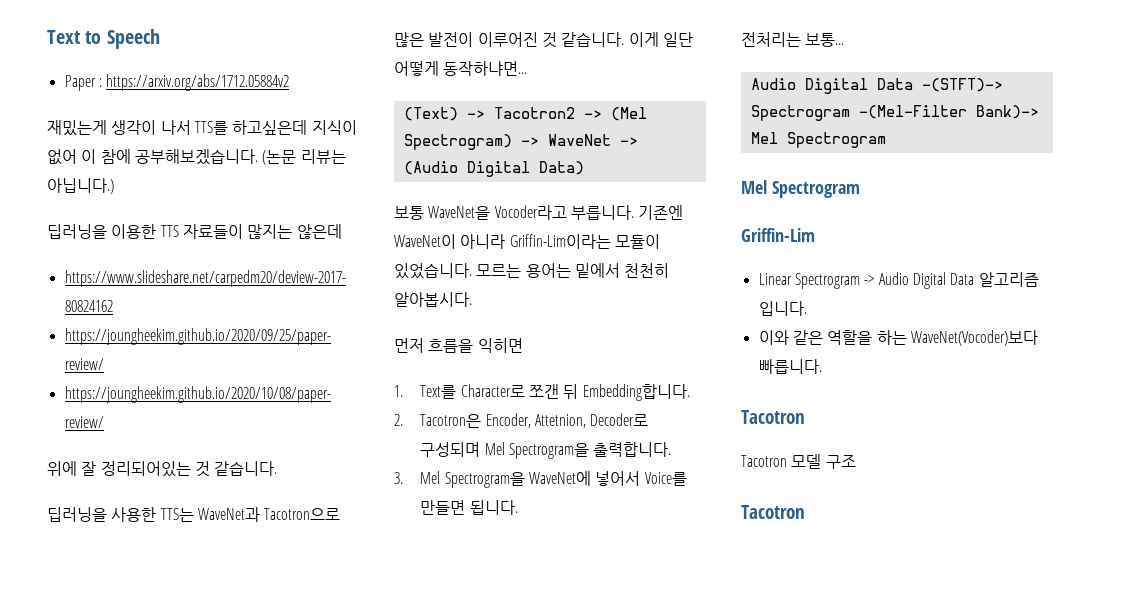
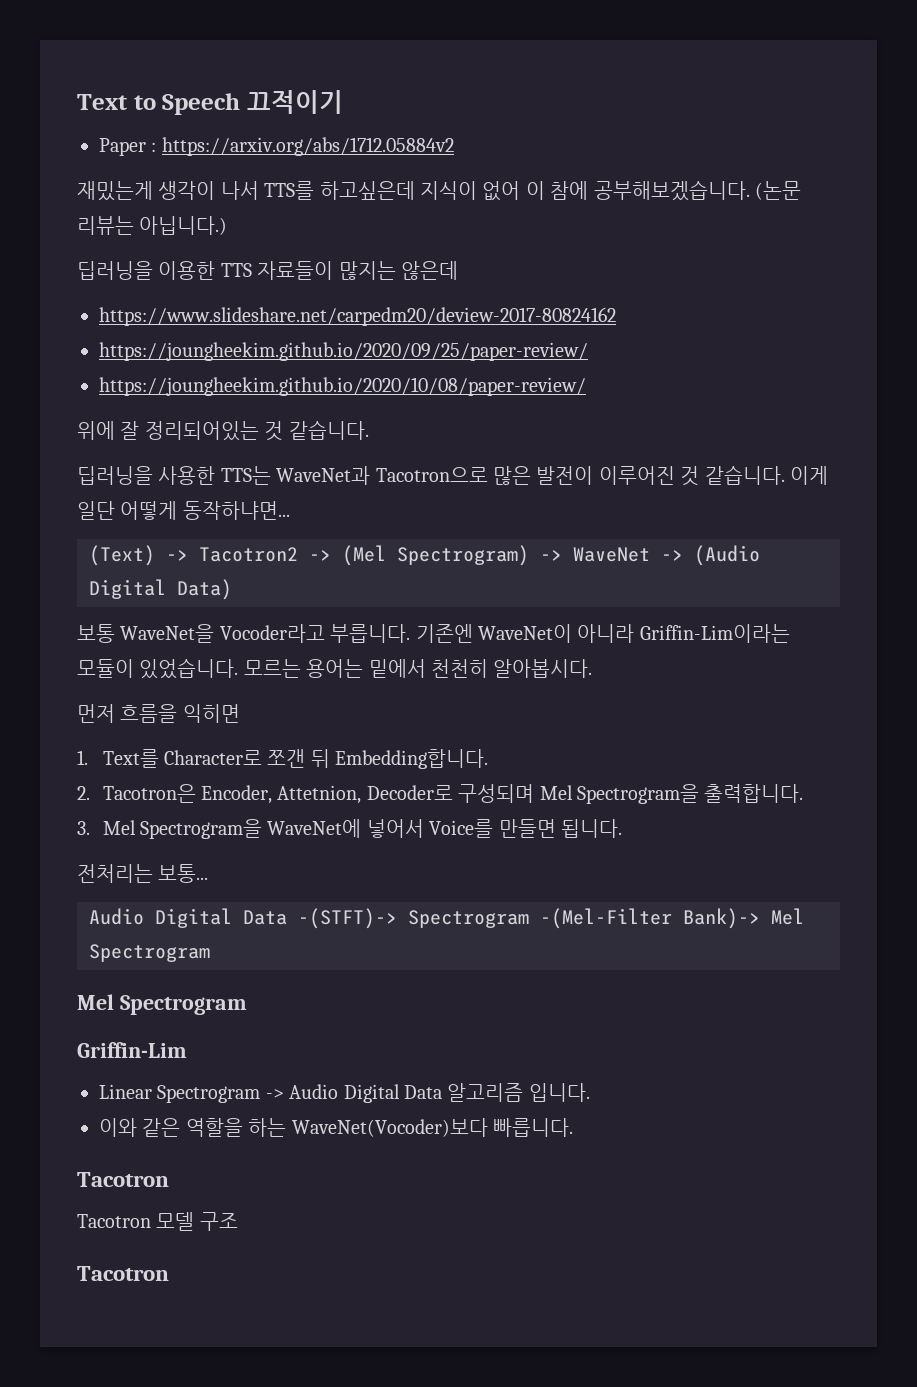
(160, 39) none -> [246,90,343,114] 끄적이기

